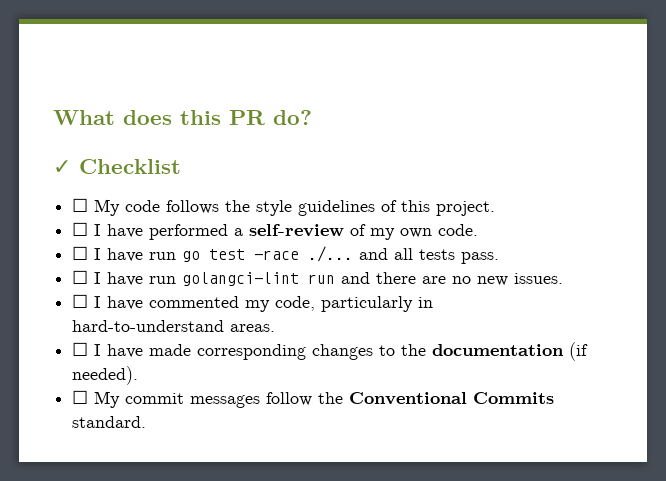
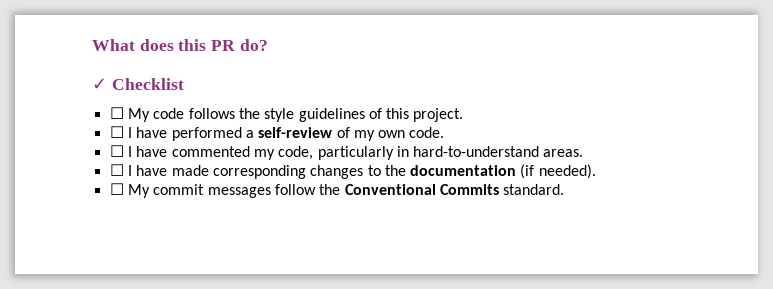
[72,246,500,264] [72,270,564,286] // ☐ I have run go test -race ./... and all tests pass. // ☐ I have run golangci-lint run and there are no new issues. -> (445, 132) none

